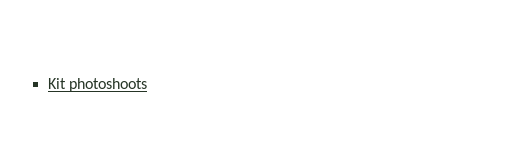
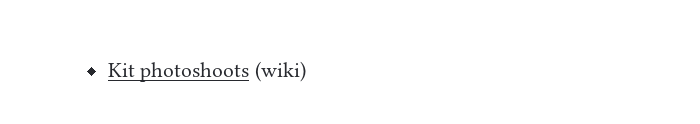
(147, 85) none -> [255,61,307,82] (wiki)

